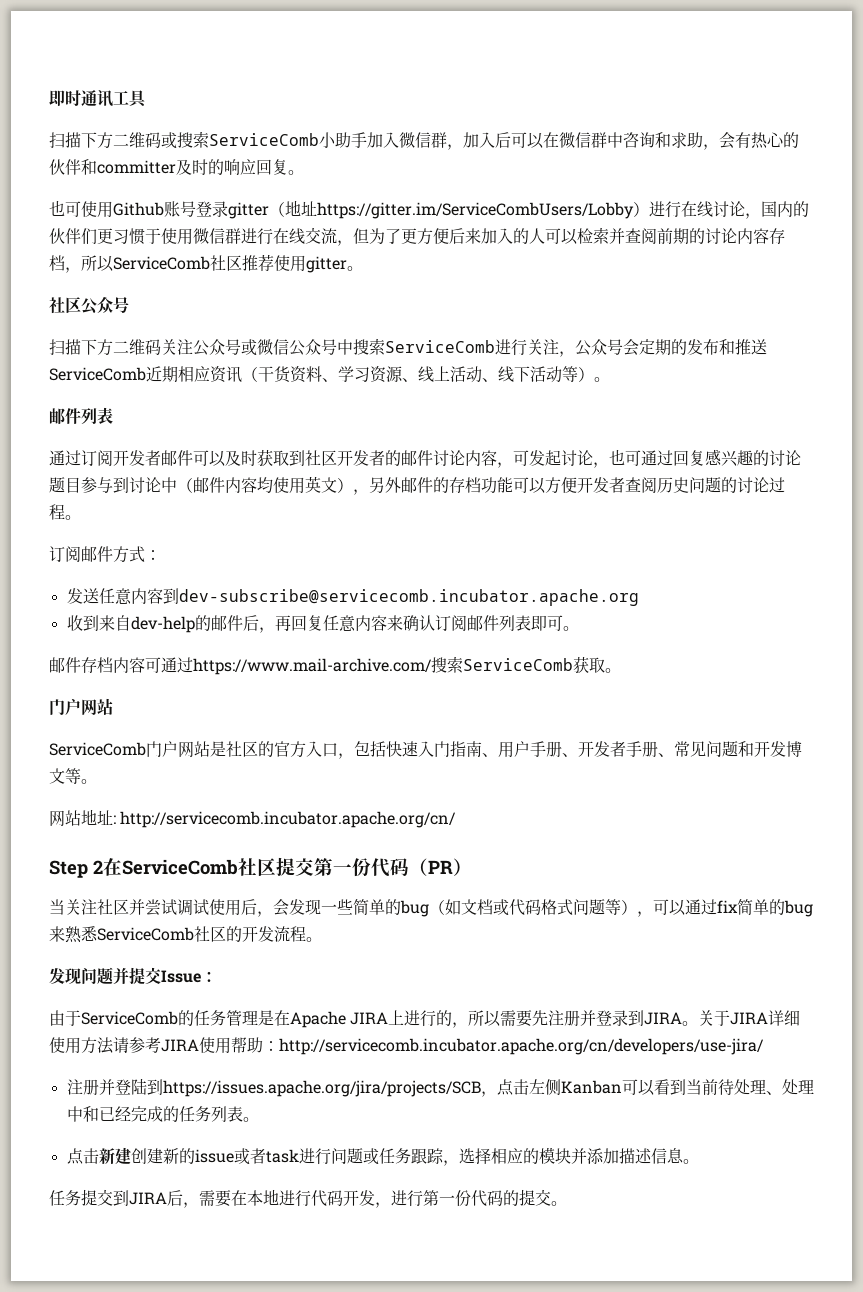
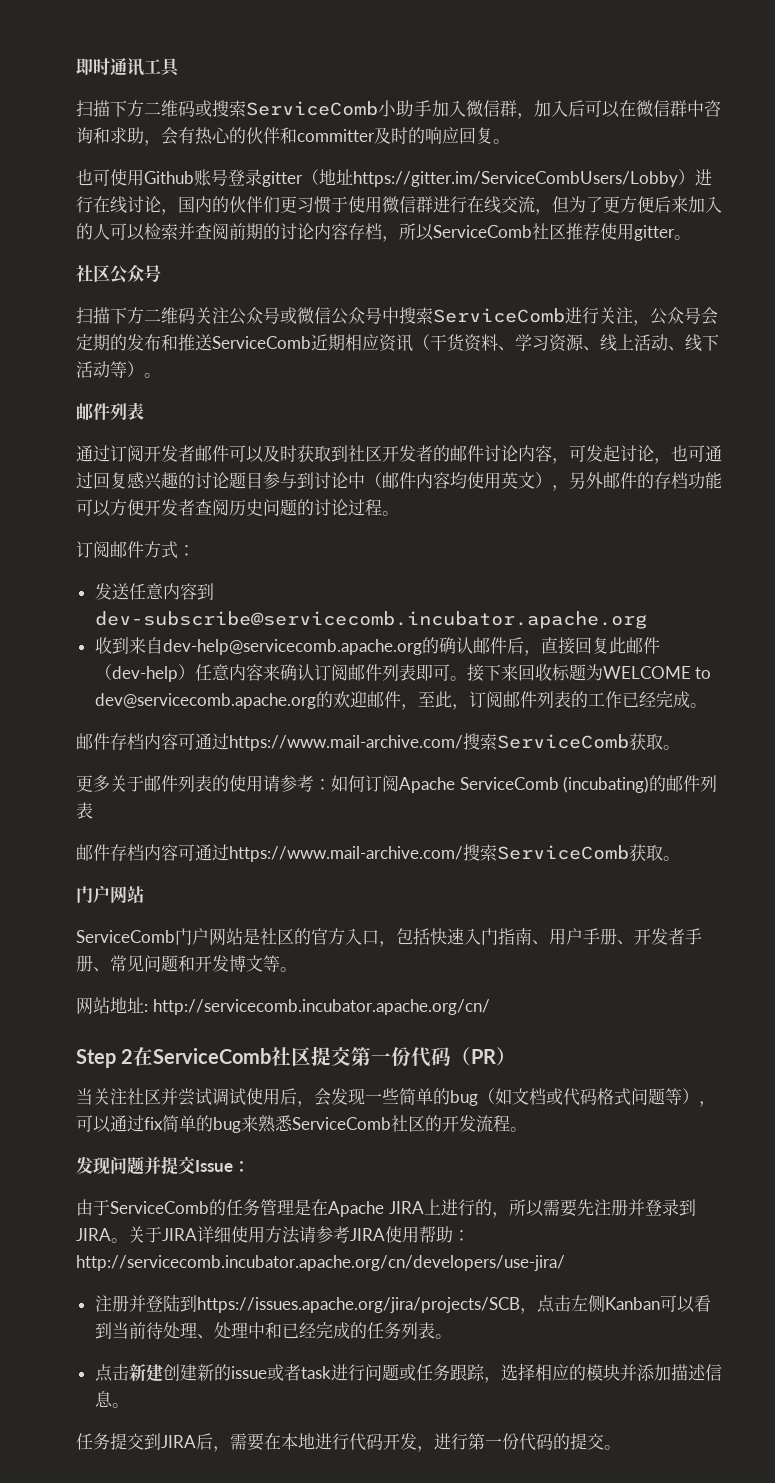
[130,615,323,633] dev-help的邮件后，再回复 -> [162,637,660,656] [94,664,195,682] dev-help@servicecomb.apache.org的确认邮件后，直接回复此邮件（dev-help）
(579, 628) none -> [466,664,712,682] [94,691,707,710] [76,733,680,751] [76,775,718,793] [76,802,93,819] 接下来回收标题为WELCOME to dev@servicecomb.apache.org的欢迎邮件，至此，订阅邮件列表的工作已经完成。 // 邮件存档内容可通过https://www.mail-archive.com/搜索ServiceComb获取。 // 更多关于邮件列表的使用请参考：如何订阅Apache ServiceComb (incubating)的邮件列表

